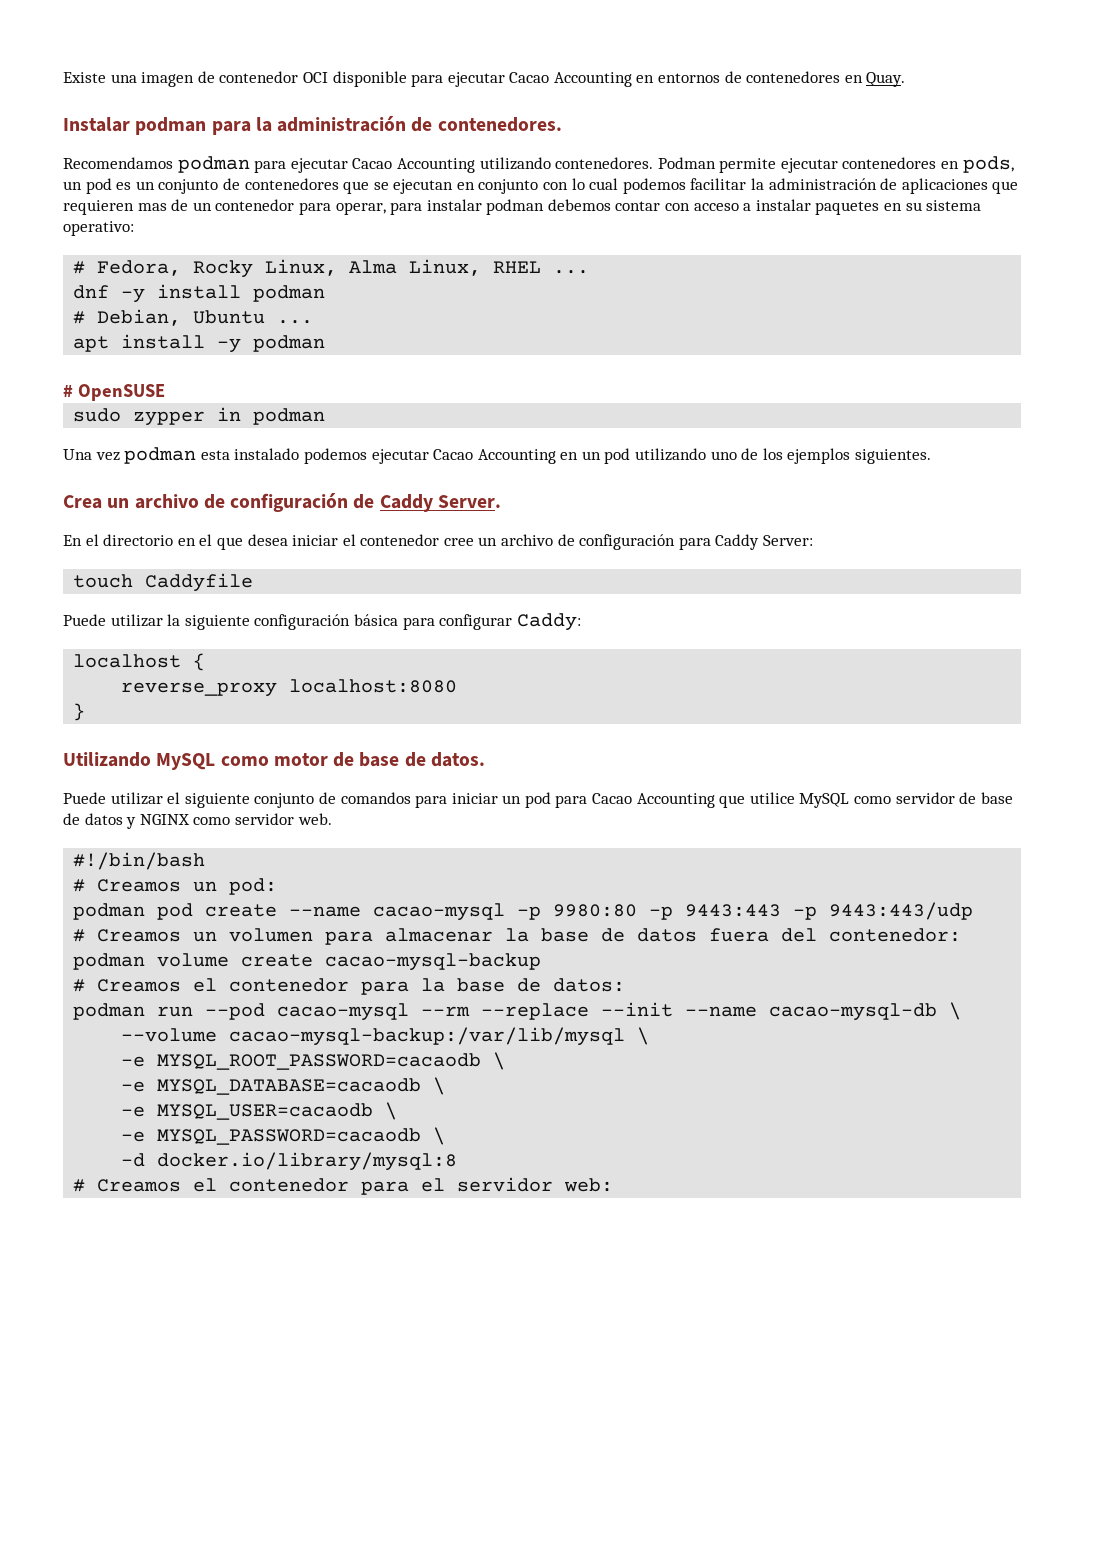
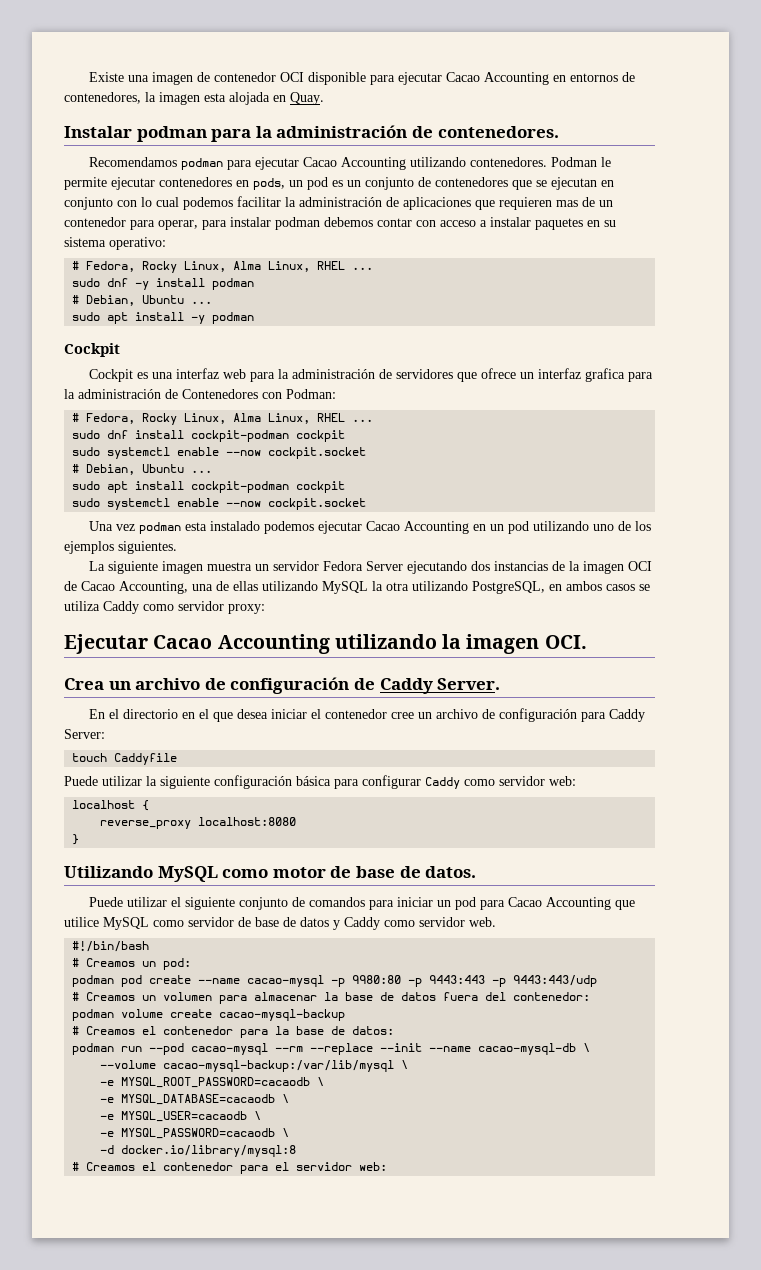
[746,71,841,83] contenedores -> [64,92,270,105] contenedores, la imagen esta alojada
(716, 163) none -> [600,157,611,167] le
(590, 272) none -> [72,278,101,287] sudo
(314, 322) none -> [72,312,101,321] sudo
[63,384,165,401] [73,407,326,426] # OpenSUSE // sudo zypper in podman -> [64,343,120,357] [88,368,653,382] [64,389,336,399] [72,413,374,425] [72,430,346,442] [72,447,367,459] [72,464,213,475] [72,481,346,493] [72,498,367,510] Cockpit // Cockpit es una interfaz web para la administración de servidores que ofrece un interfaz grafica para la administración de Contenedores con Podman: // # Fedora, Rocky Linux, Alma Linux, RHEL ... // sudo dnf install cockpit-podman cockpit // sudo systemctl enable --now cockpit.socket // # Debian, Ubuntu ... // sudo apt install cockpit-podman cockpit // sudo systemctl enable --now cockpit.socket
(932, 456) none -> [88,561,652,574] [64,581,650,594] [64,601,265,614] [64,634,587,654] // La siguiente imagen muestra un servidor Fedora Server ejecutando dos instancias de la imagen OCI de Cacao Accounting, una de ellas utilizando MySQL la otra utilizando PostgreSQL, en ambos casos se utiliza Caddy como servidor proxy: // Ejecutar Cacao Accounting utilizando la imagen OCI.
[516,613,581,631] Caddy: -> [425,776,576,789] Caddy como servidor web:
[139,814,190,825] NGINX -> [344,917,380,930] Caddy

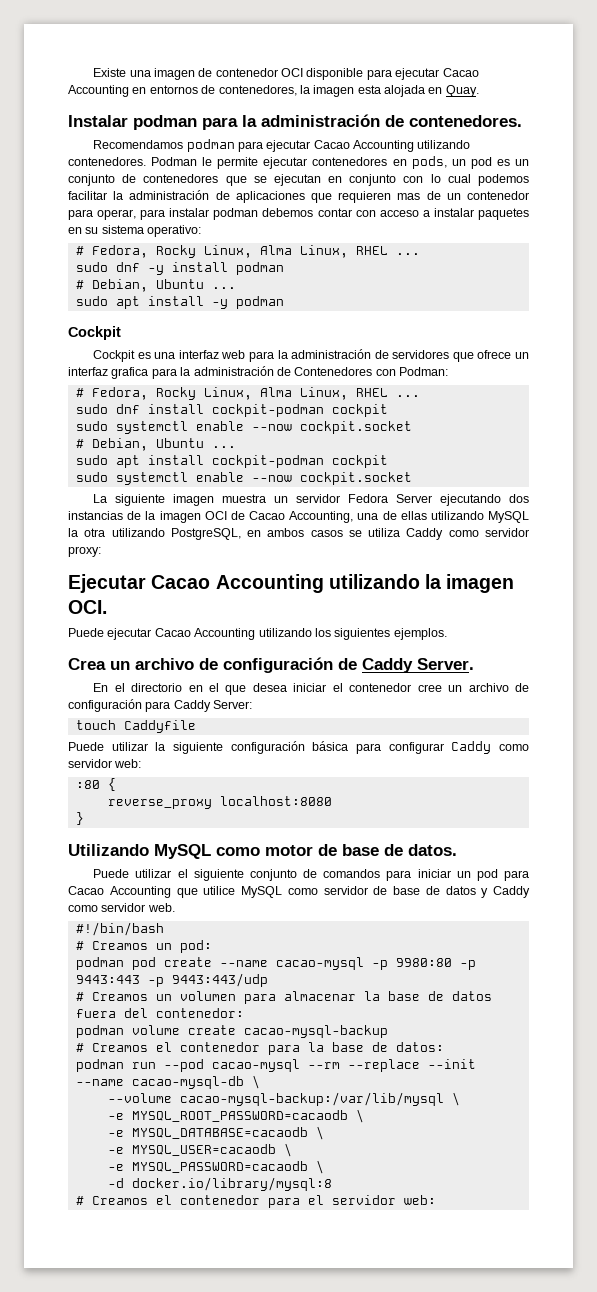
[88,521,651,534] [64,541,177,554] // Una vez podman esta instalado podemos ejecutar Cacao Accounting en un pod utilizando uno de los ejemplos siguientes. -> (412, 478) none
(587, 642) none -> [68,628,447,640] // Puede ejecutar Cacao Accounting utilizando los siguientes ejemplos.
[72,800,136,809] localhost -> [75,780,100,789] :80

